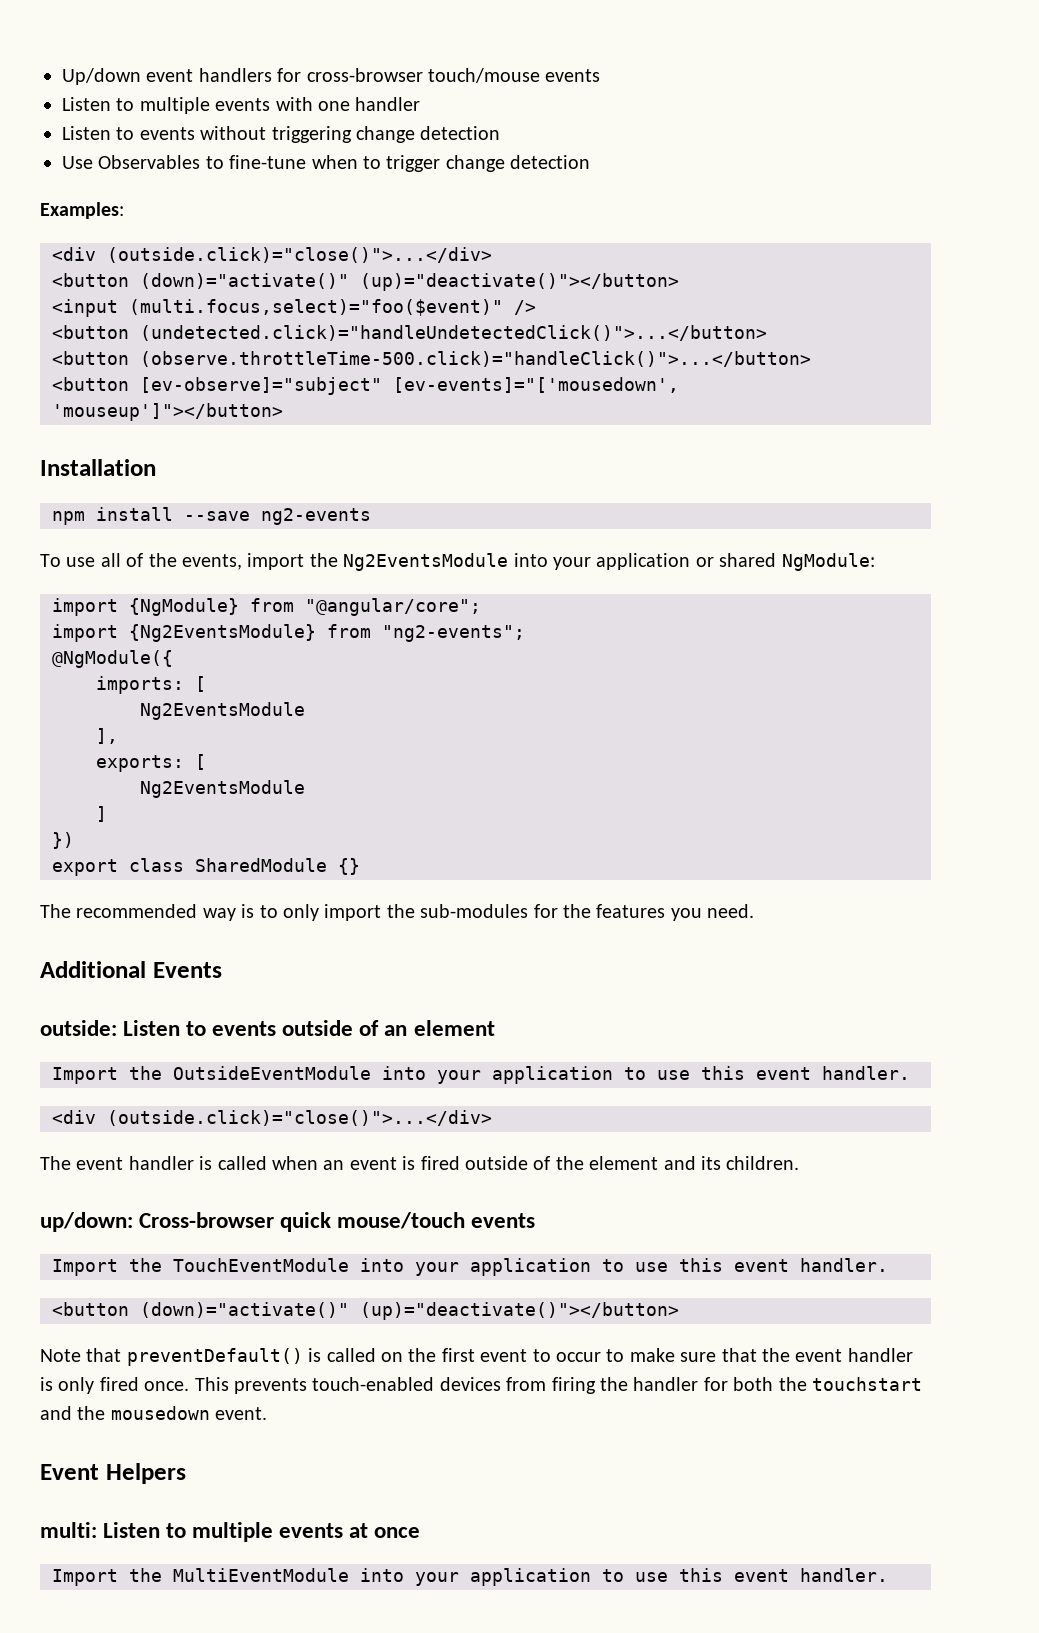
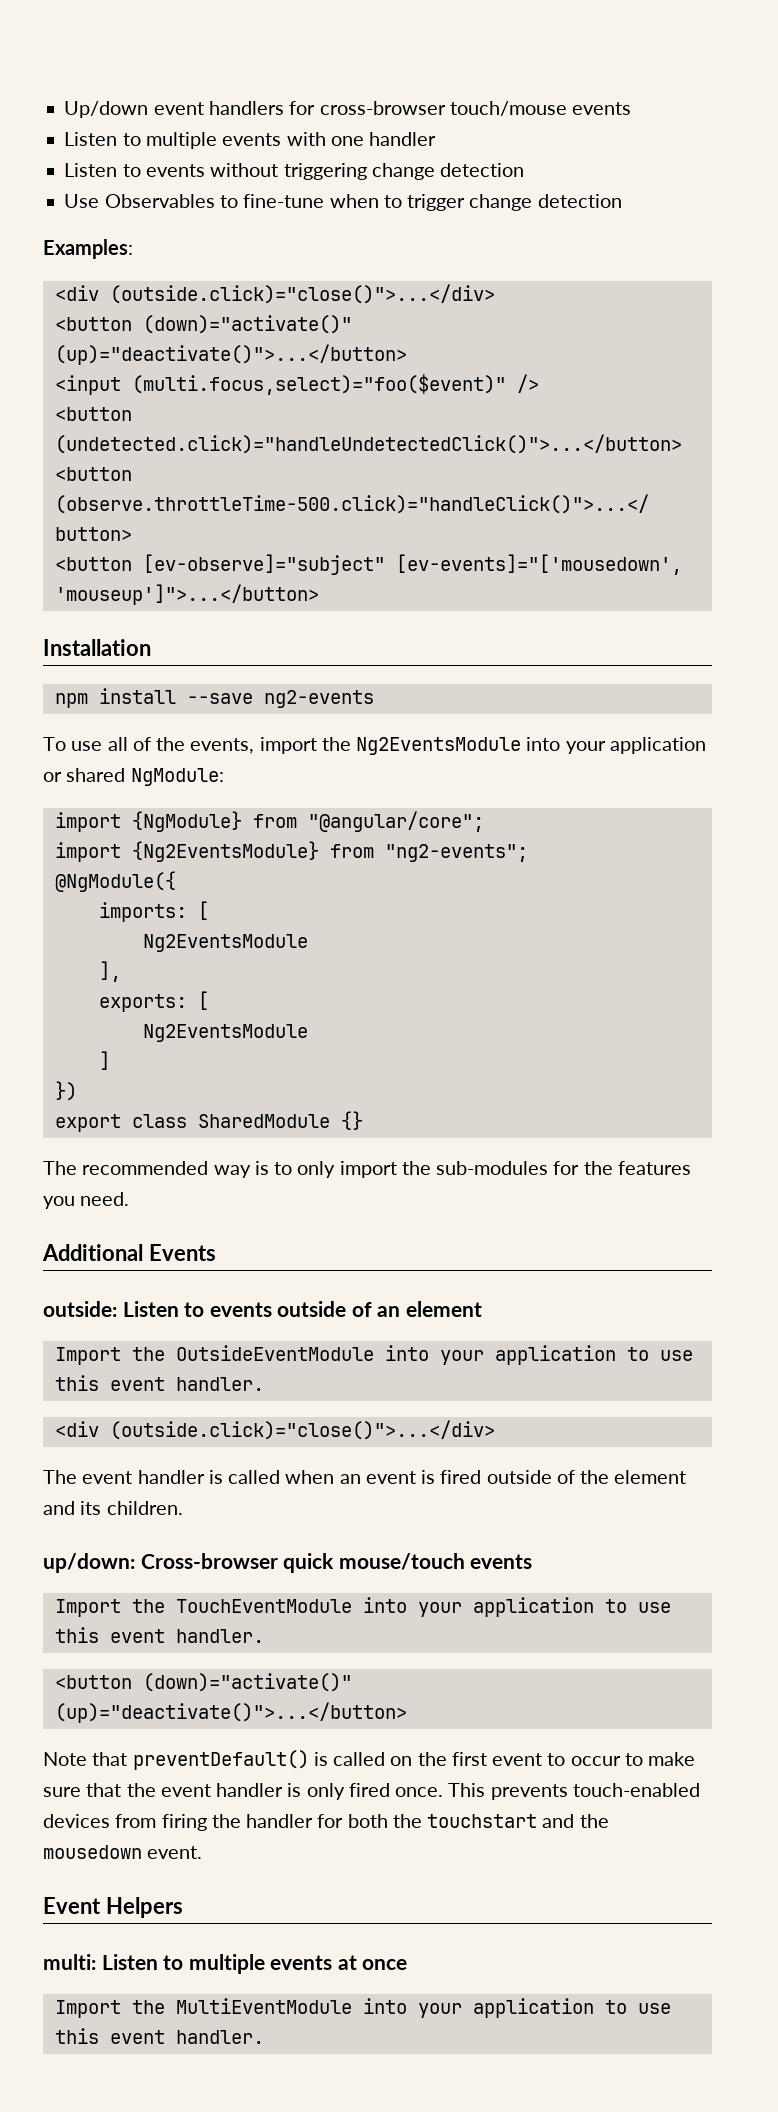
[360,273,679,291] (up)="deactivate()"></button> -> [54,344,407,365] (up)="deactivate()">...</button>
[52,403,283,421] 'mouseup']"></button> -> [54,584,319,605] 'mouseup']">...</button>
[360,1302,679,1320] (up)="deactivate()"></button> -> [54,1702,407,1723] (up)="deactivate()">...</button>

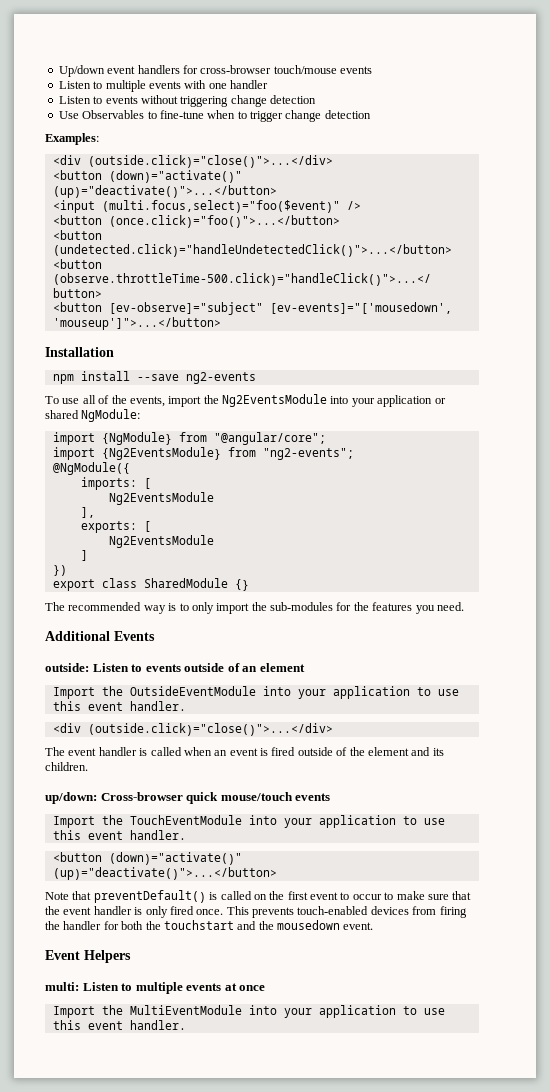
(539, 383) none -> [52,215,340,228] // <button (once.click)="foo()">...</button>

